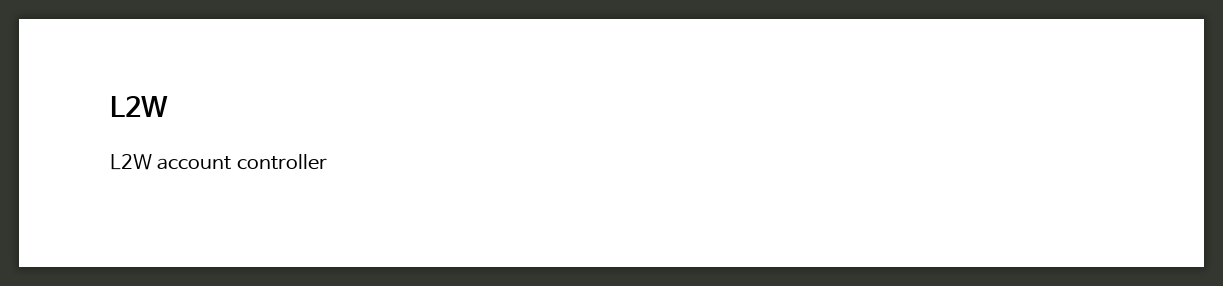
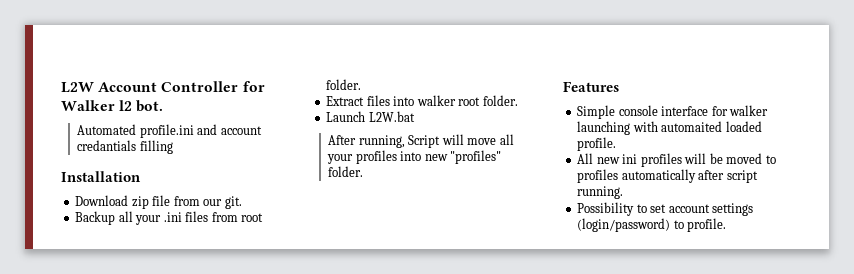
[110,96,168,117] [110,154,327,170] L2W // L2W account controller -> [61,81,265,93] [61,100,164,112] [77,124,262,138] [77,140,173,154] [61,171,141,182] [75,195,242,209] [75,211,264,225] [326,79,362,90] [326,95,518,106] [326,111,415,122] [328,134,514,148] [327,150,502,164] [328,166,364,177] [563,81,619,92] [577,105,769,119] [577,121,762,135] [577,137,617,151] [577,153,776,167] [577,169,758,183] [577,186,624,199] [577,202,754,216] [577,218,727,232] L2W Account Controller for Walker l2 bot. // Automated profile.ini and account credantials filling // Installation // Download zip file from our git. // Backup all your .ini files from root folder. // Extract files into walker root folder. // Launch L2W.bat // After running, Script will move all your profiles into new "profiles" folder. // Features // Simple console interface for walker launching with automaited loaded profile. // All new ini profiles will be moved to profiles automatically after script running. // Possibility to set account settings (login/password) to profile.

